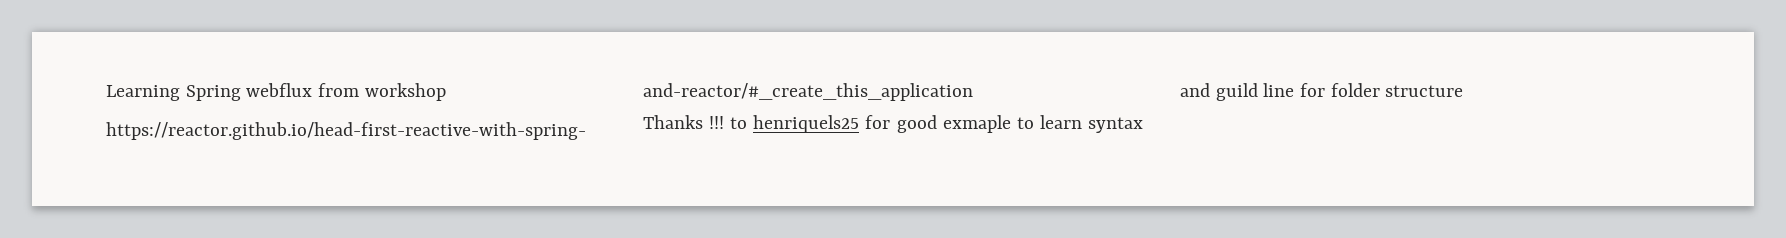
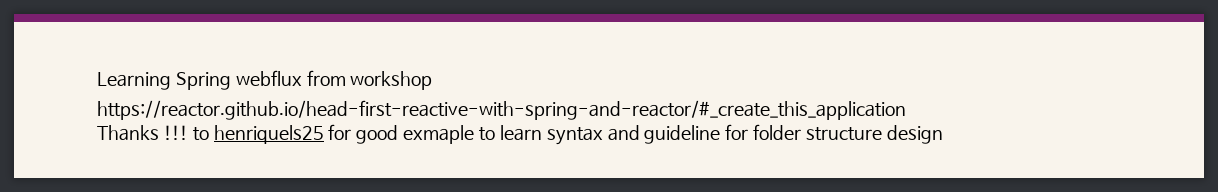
[1215,83,1295,101] guild line -> [644,125,721,144] guideline
(1464, 91) none -> [886,125,943,144] design

